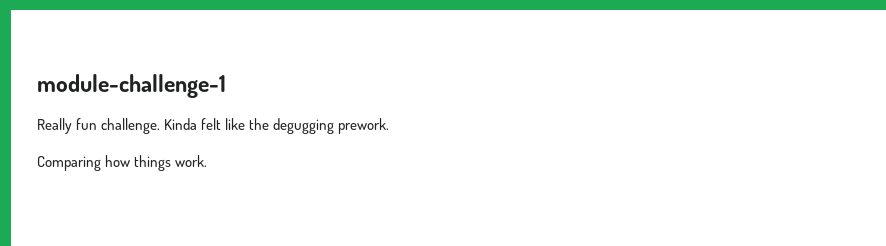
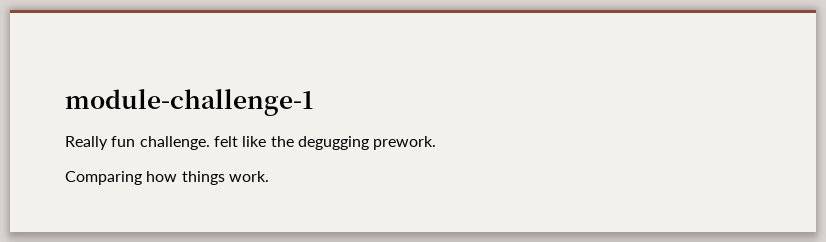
[164,118,198,130] Kinda -> (210, 143) none

